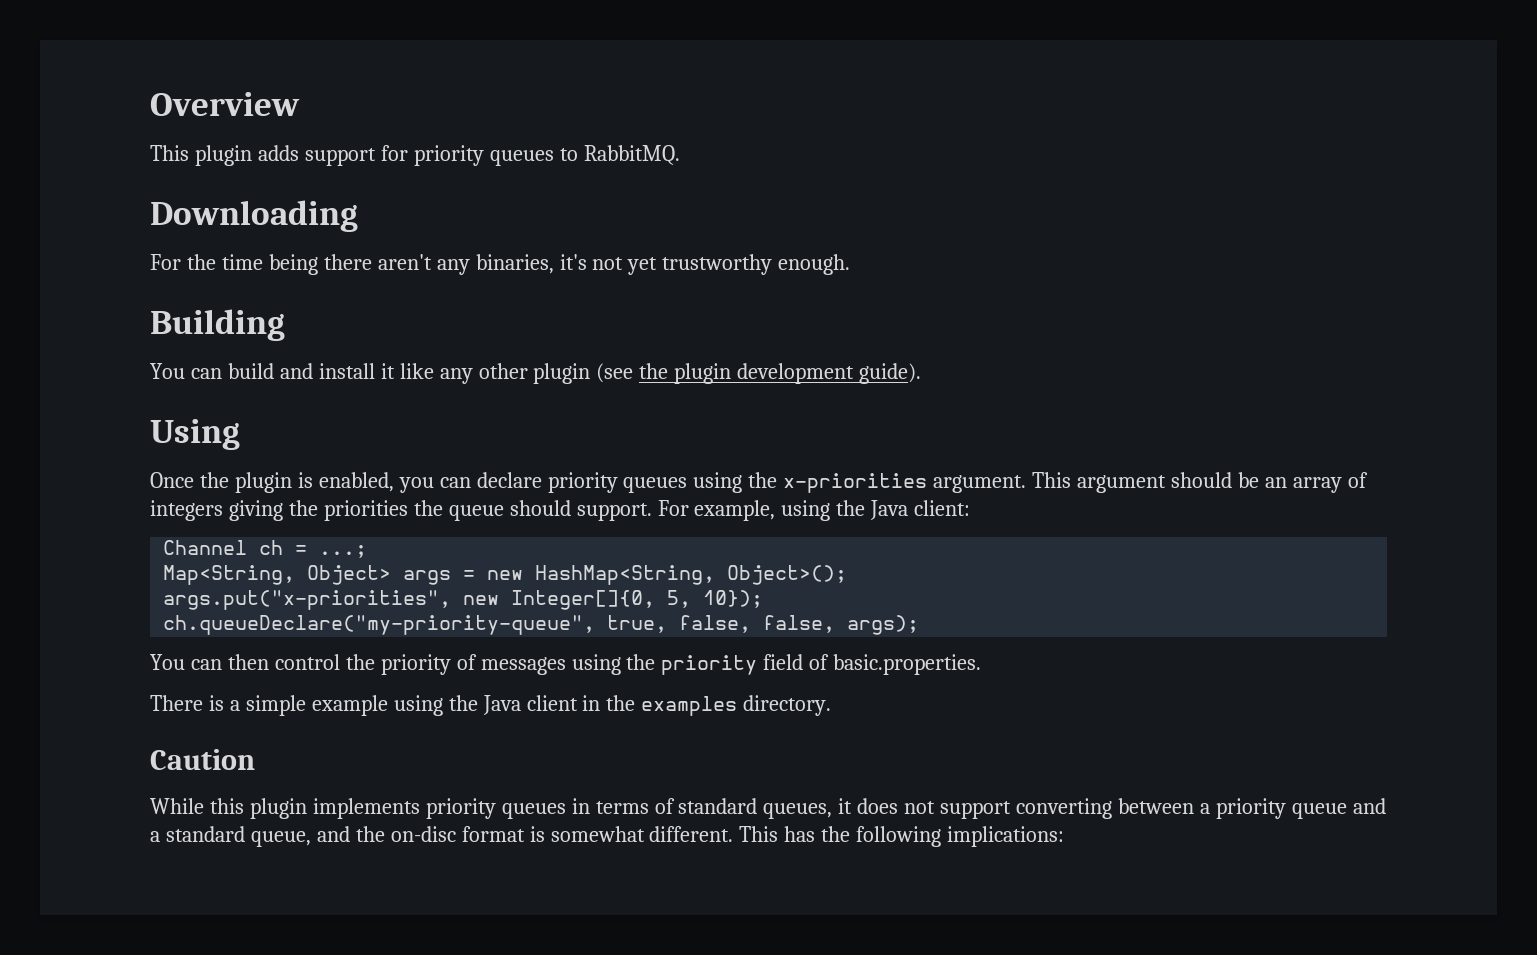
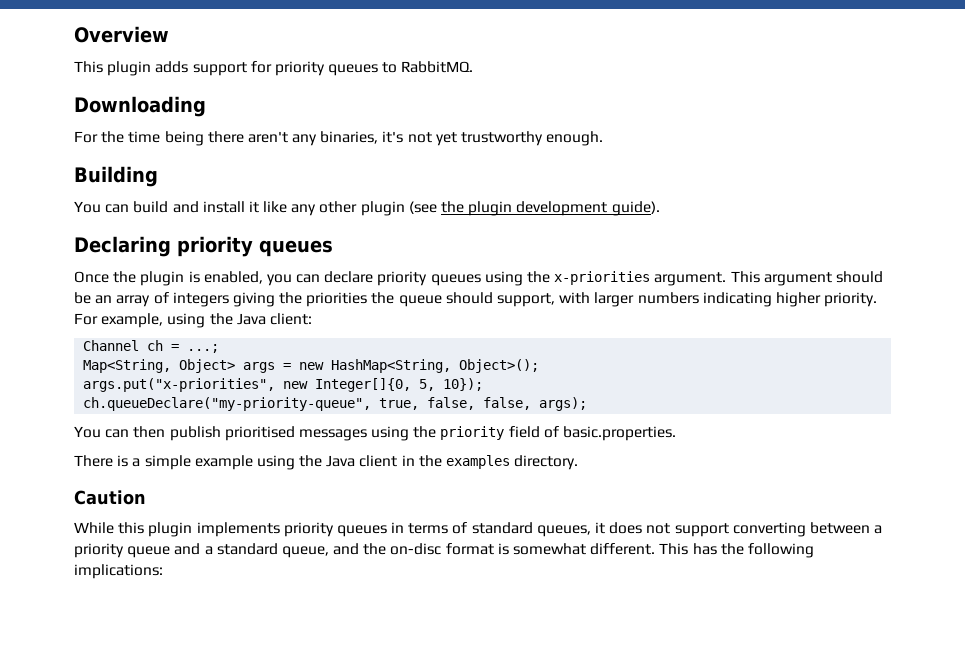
[150,419,240,450] Using -> [74,236,333,257] Declaring priority queues
[576,503,652,521] support. -> [497,292,878,307] support, with larger numbers indicating higher priority.
[274,654,477,675] control the priority of -> [169,426,295,441] publish prioritised

